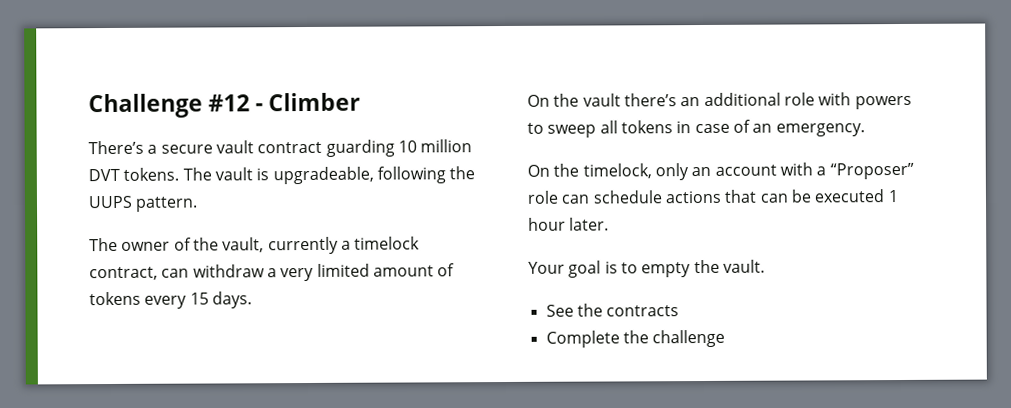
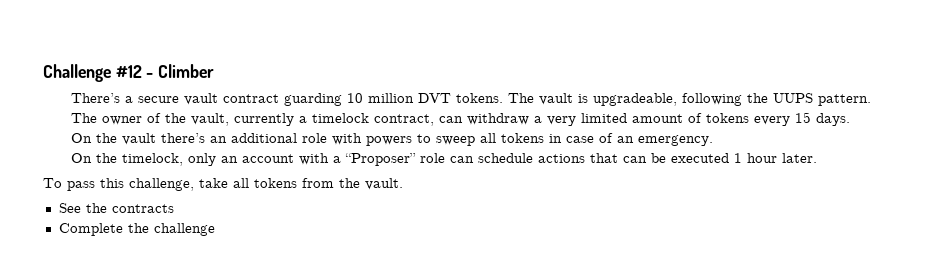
[528,260,692,278] Your goal is to empty -> [43,178,334,191] To pass this challenge, take all tokens from

